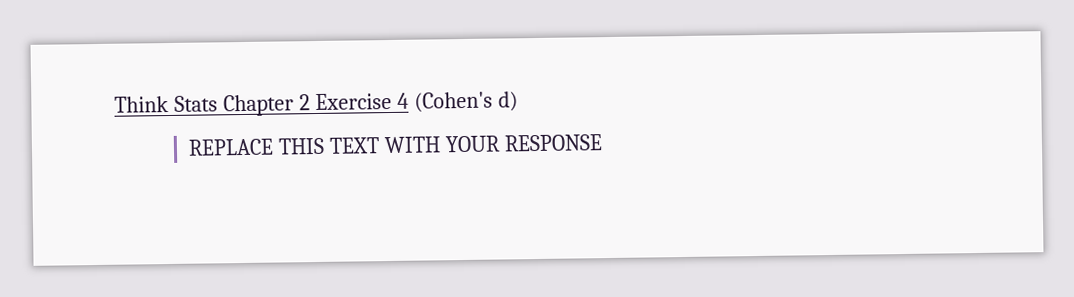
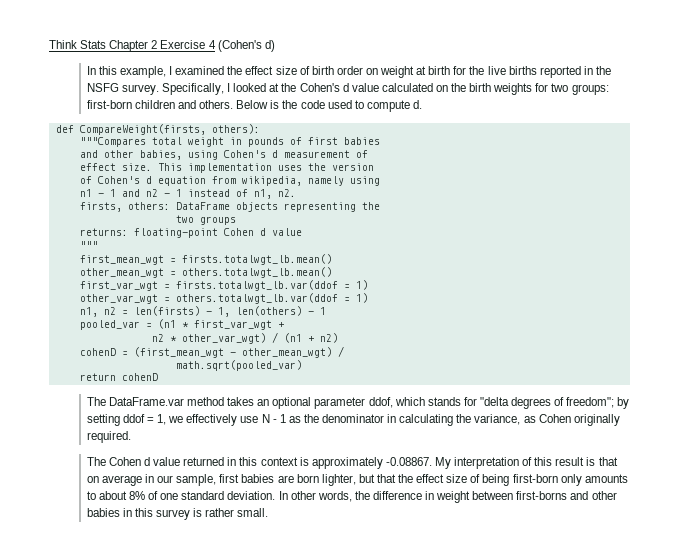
[188,134,604,156] REPLACE THIS TEXT WITH YOUR RESPONSE -> [86,66,611,78] [86,83,609,95] [86,100,422,112] [55,124,260,135] [79,137,380,147] [79,150,368,160] [79,163,374,173] [79,176,380,186] [79,189,296,199] [79,202,380,212] [175,215,236,225] [79,228,302,238] [79,241,98,249] [79,254,332,265] [79,267,332,278] [79,280,368,291] [79,293,368,304] [79,306,326,317] [79,319,284,330] [151,332,338,344] [79,346,344,358] [175,360,302,371] [79,373,158,381] [86,397,630,409] [86,414,620,426] [86,431,131,443] [86,457,618,469] [86,474,628,486] [86,491,617,503] [86,508,269,520] In this example, I examined the effect size of birth order on weight at birth for the live births reported in the NSFG survey. Specifically, I looked at the Cohen's d value calculated on the birth weights for two groups: first-born children and others. Below is the code used to compute d. // def CompareWeight(firsts, others): // """Compares total weight in pounds of first babies // and other babies, using Cohen's d measurement of // effect size. This implementation uses the version // of Cohen's d equation from wikipedia, namely using // n1 - 1 and n2 - 1 instead of n1, n2. // firsts, others: DataFrame objects representing the // two groups // returns: floating-point Cohen d value // """ // first_mean_wgt = firsts.totalwgt_lb.mean() // other_mean_wgt = others.totalwgt_lb.mean() // first_var_wgt = firsts.totalwgt_lb.var(ddof = 1) // other_var_wgt = others.totalwgt_lb.var(ddof = 1) // n1, n2 = len(firsts) - 1, len(others) - 1 // pooled_var = (n1 * first_var_wgt + // n2 * other_var_wgt) / (n1 + n2) // cohenD = (first_mean_wgt - other_mean_wgt) / // math.sqrt(pooled_var) // return cohenD // The DataFrame.var method takes an optional parameter ddof, which stands for "delta degrees of freedom"; by setting ddof = 1, we effectively use N - 1 as the denominator in calculating the variance, as Cohen originally required. // The Cohen d value returned in this context is approximately -0.08867. My interpretation of this result is that on average in our sample, first babies are born lighter, but that the effect size of being first-born only amounts to about 8% of one standard deviation. In other words, the difference in weight between first-borns and other babies in this survey is rather small.

